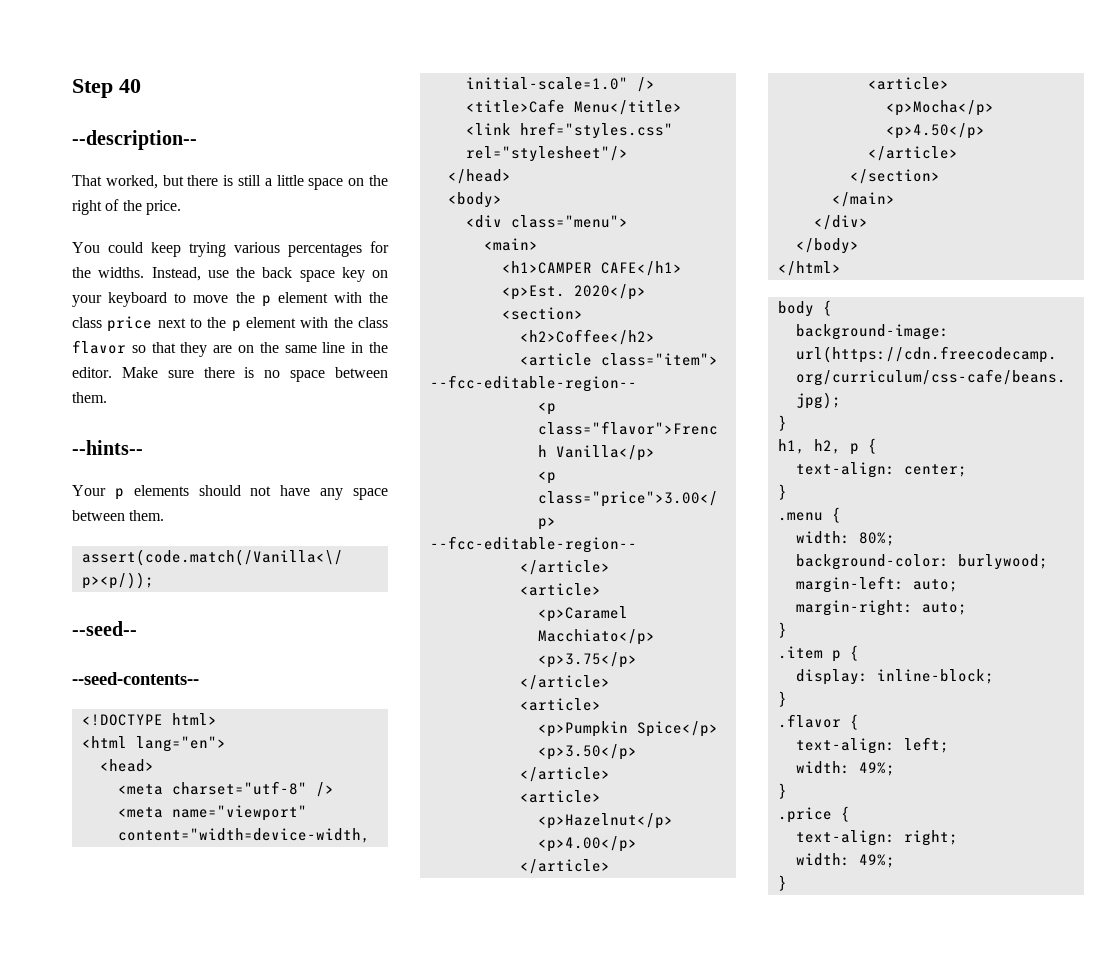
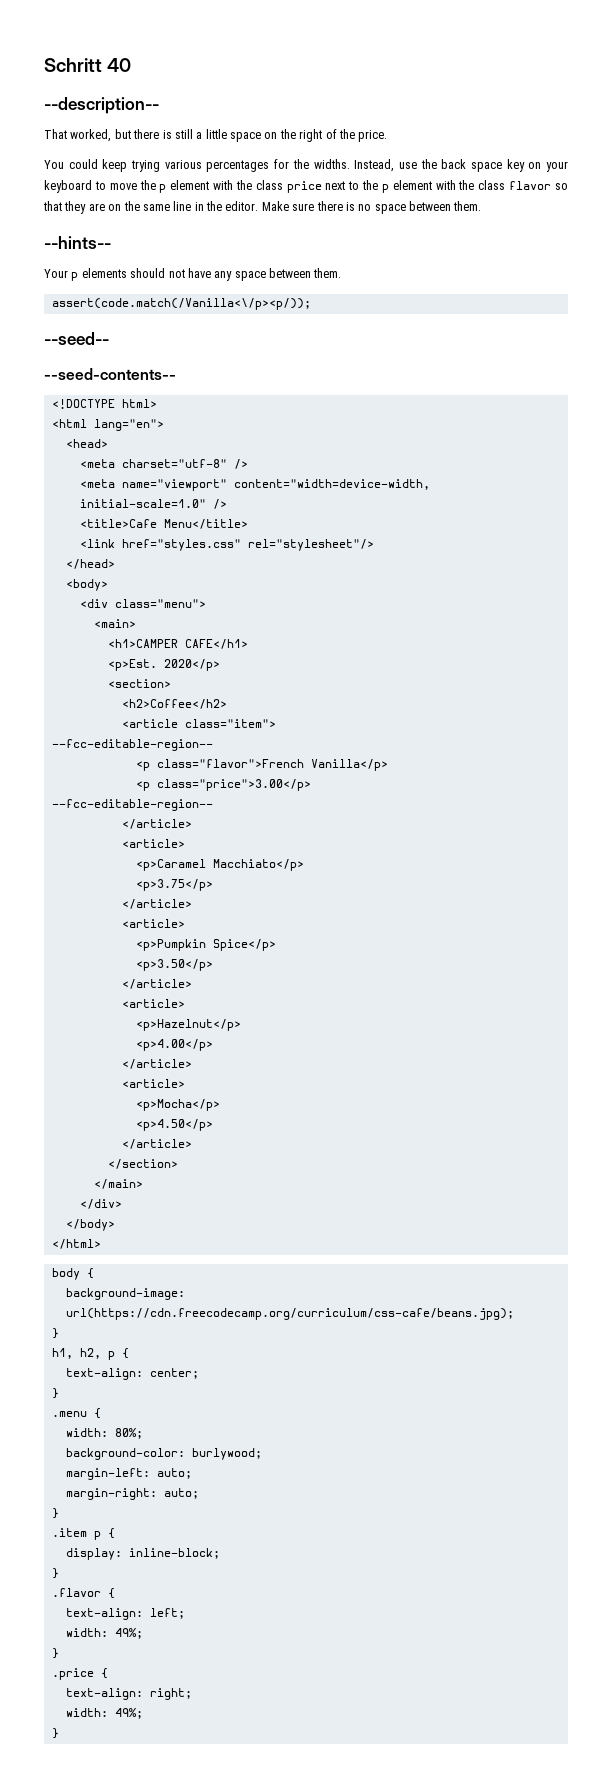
[72,79,113,98] Step -> [44,58,102,72] Schritt

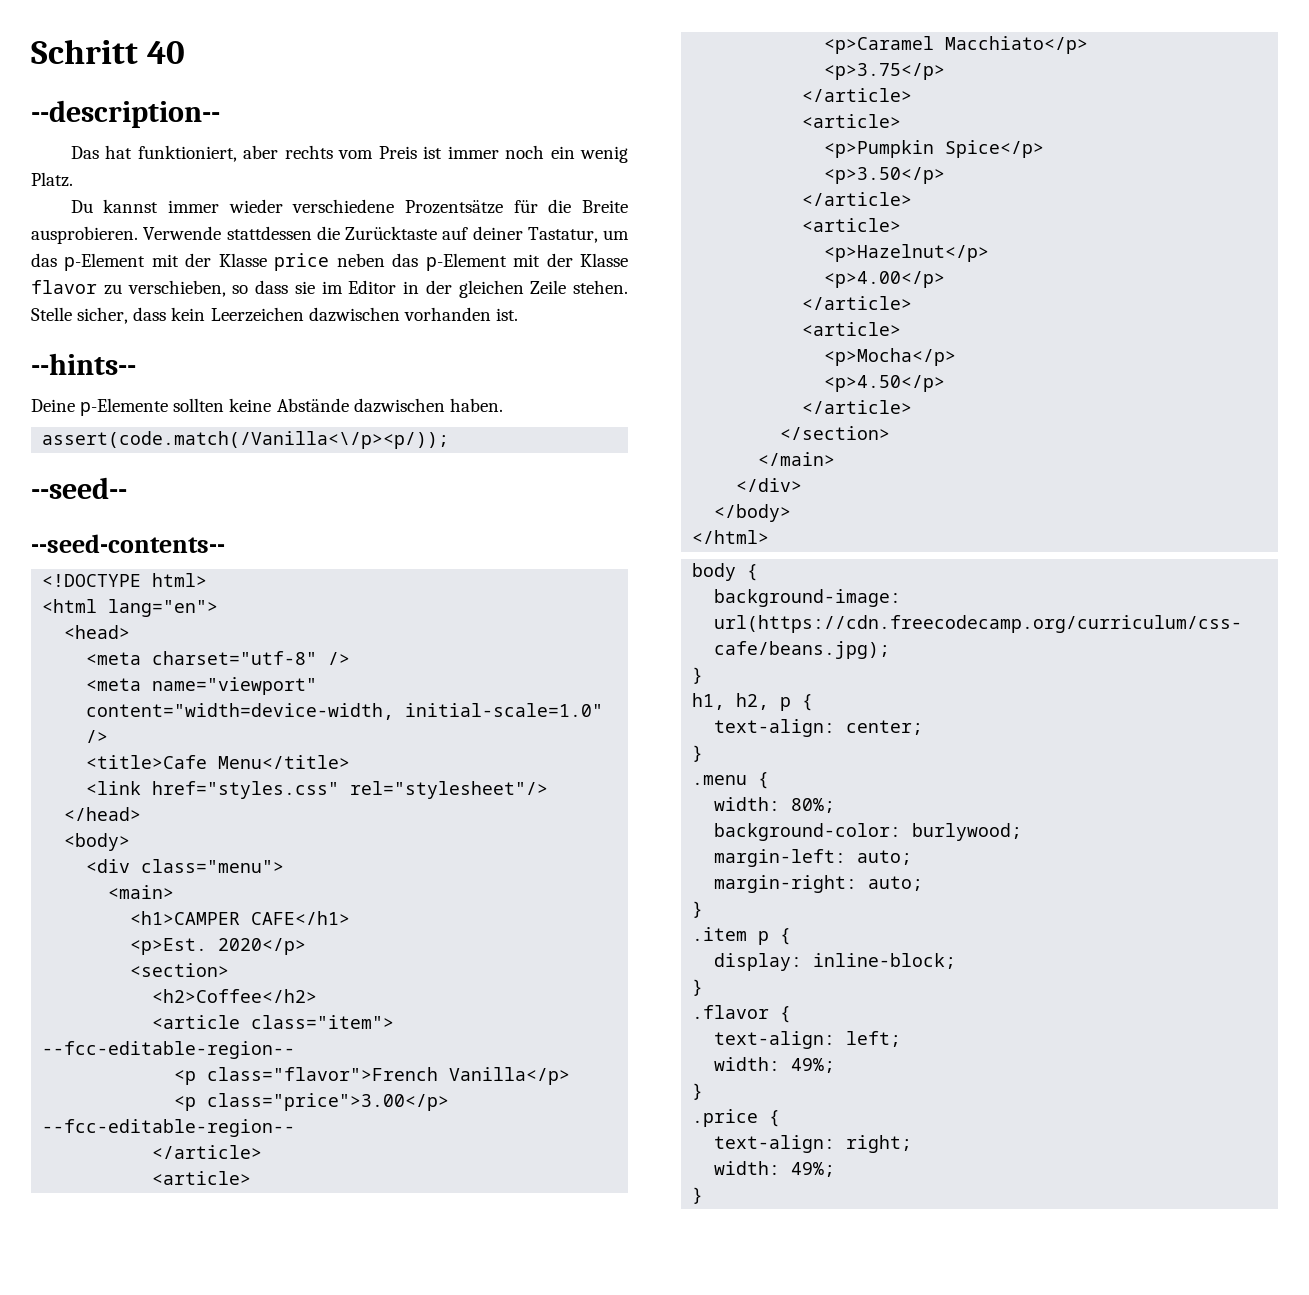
[44,129,388,142] [44,159,568,172] [44,180,569,193] [43,201,482,214] [44,236,111,249] [44,268,342,281] That worked, but there is still a little space on the right of the price. // You could keep trying various percentages for the widths. Instead, use the back space key on your keyboard to move the p element with the class price next to the p element with the class flavor so that they are on the same line in the editor. Make sure there is no space between them. // --hints-- // Your p elements should not have any space between them. -> [70,145,628,163] [31,172,73,187] [70,199,628,214] [31,226,629,244] [31,253,628,271] [31,280,628,298] [31,307,518,324] [31,353,136,375] [31,398,503,416] Das hat funktioniert, aber rechts vom Preis ist immer noch ein wenig Platz. // Du kannst immer wieder verschiedene Prozentsätze für die Breite ausprobieren. Verwende stattdessen die Zurücktaste auf deiner Tastatur, um das p-Element mit der Klasse price neben das p-Element mit der Klasse flavor zu verschieben, so dass sie im Editor in der gleichen Zeile stehen. Stelle sicher, dass kein Leerzeichen dazwischen vorhanden ist. // --hints-- // Deine p-Elemente sollten keine Abstände dazwischen haben.

